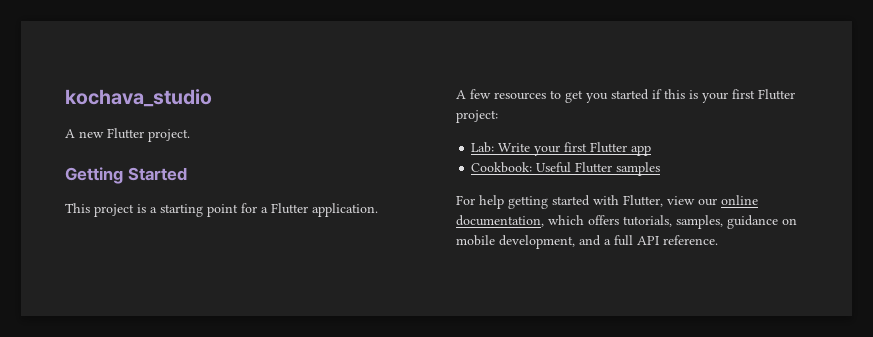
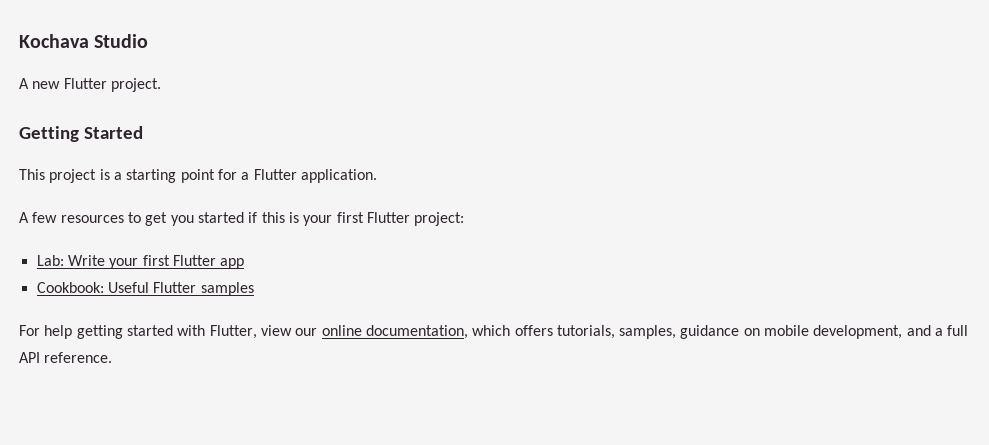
[65,89,212,107] kochava_studio -> [19,34,149,48] Kochava Studio

